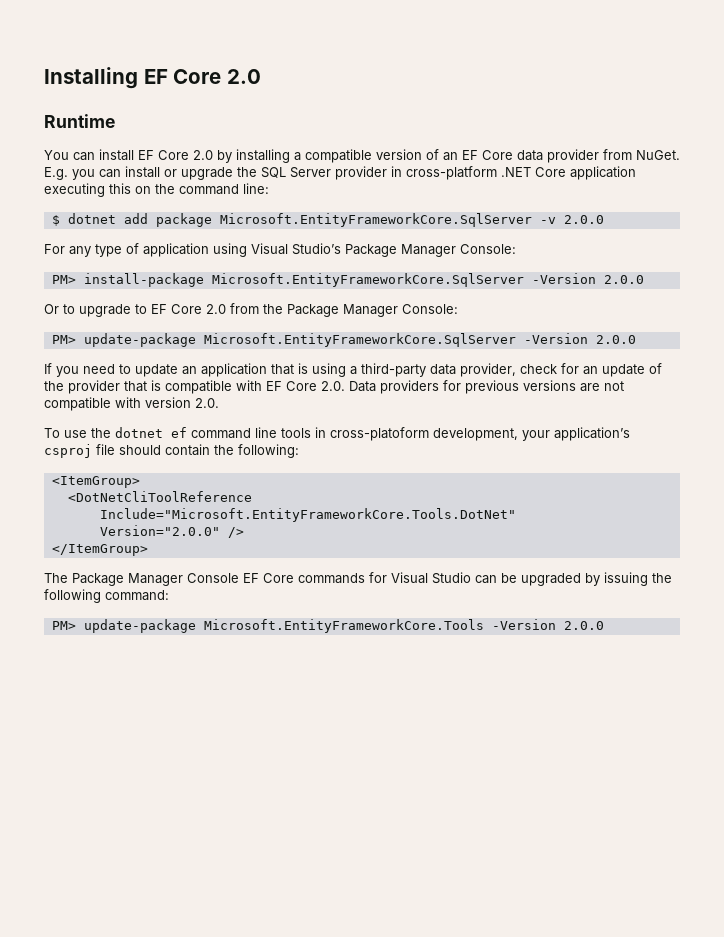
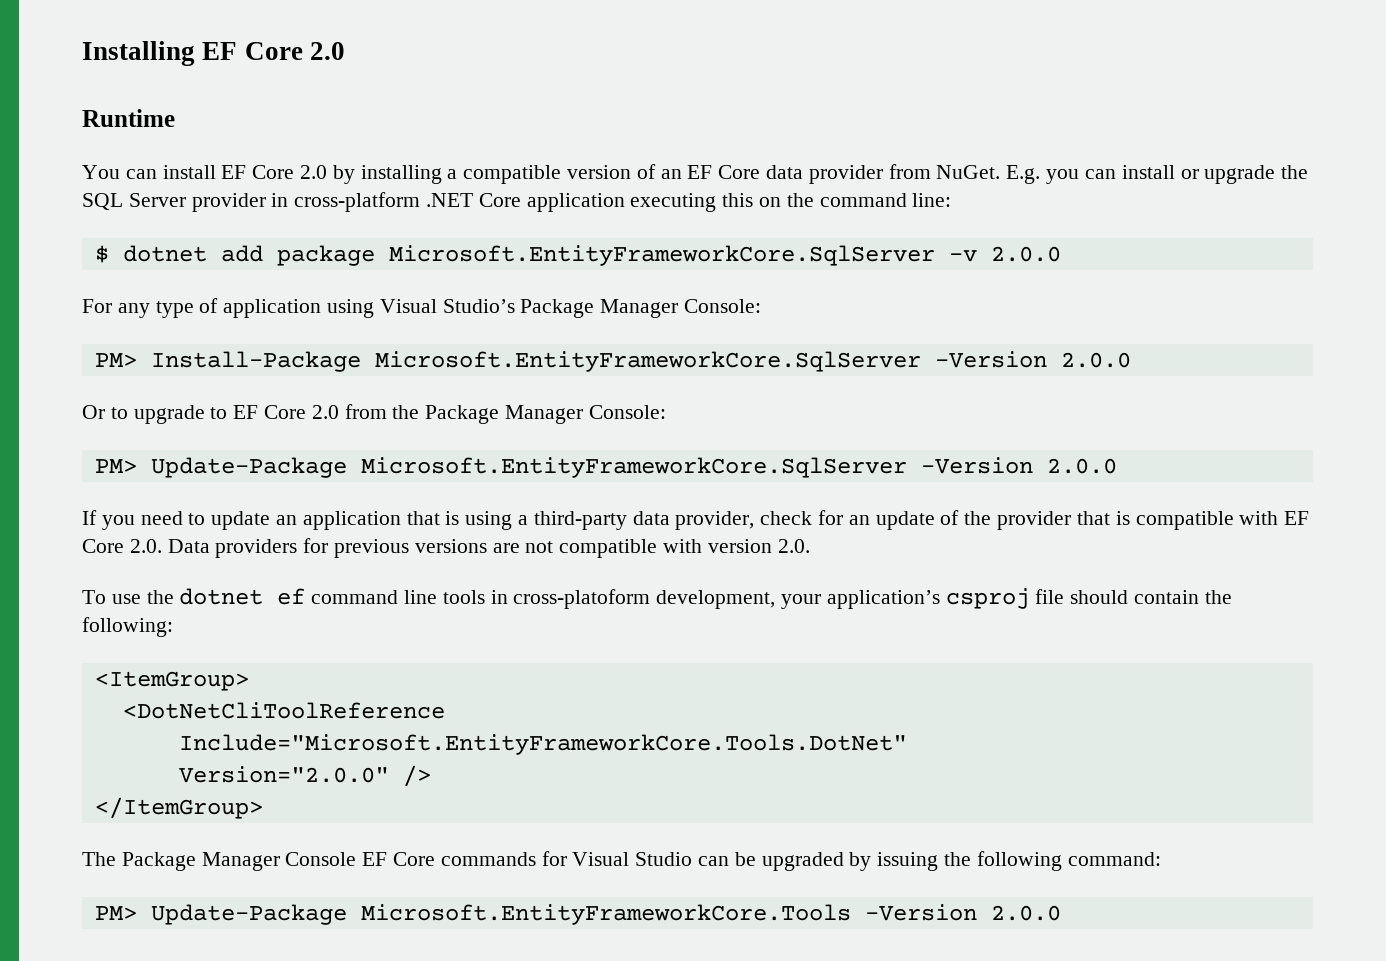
[83,273,204,287] install-package -> [150,351,361,372] Install-Package
[83,333,196,347] update-package -> [150,457,347,478] Update-Package
[83,619,196,633] update-package -> [150,904,347,925] Update-Package

